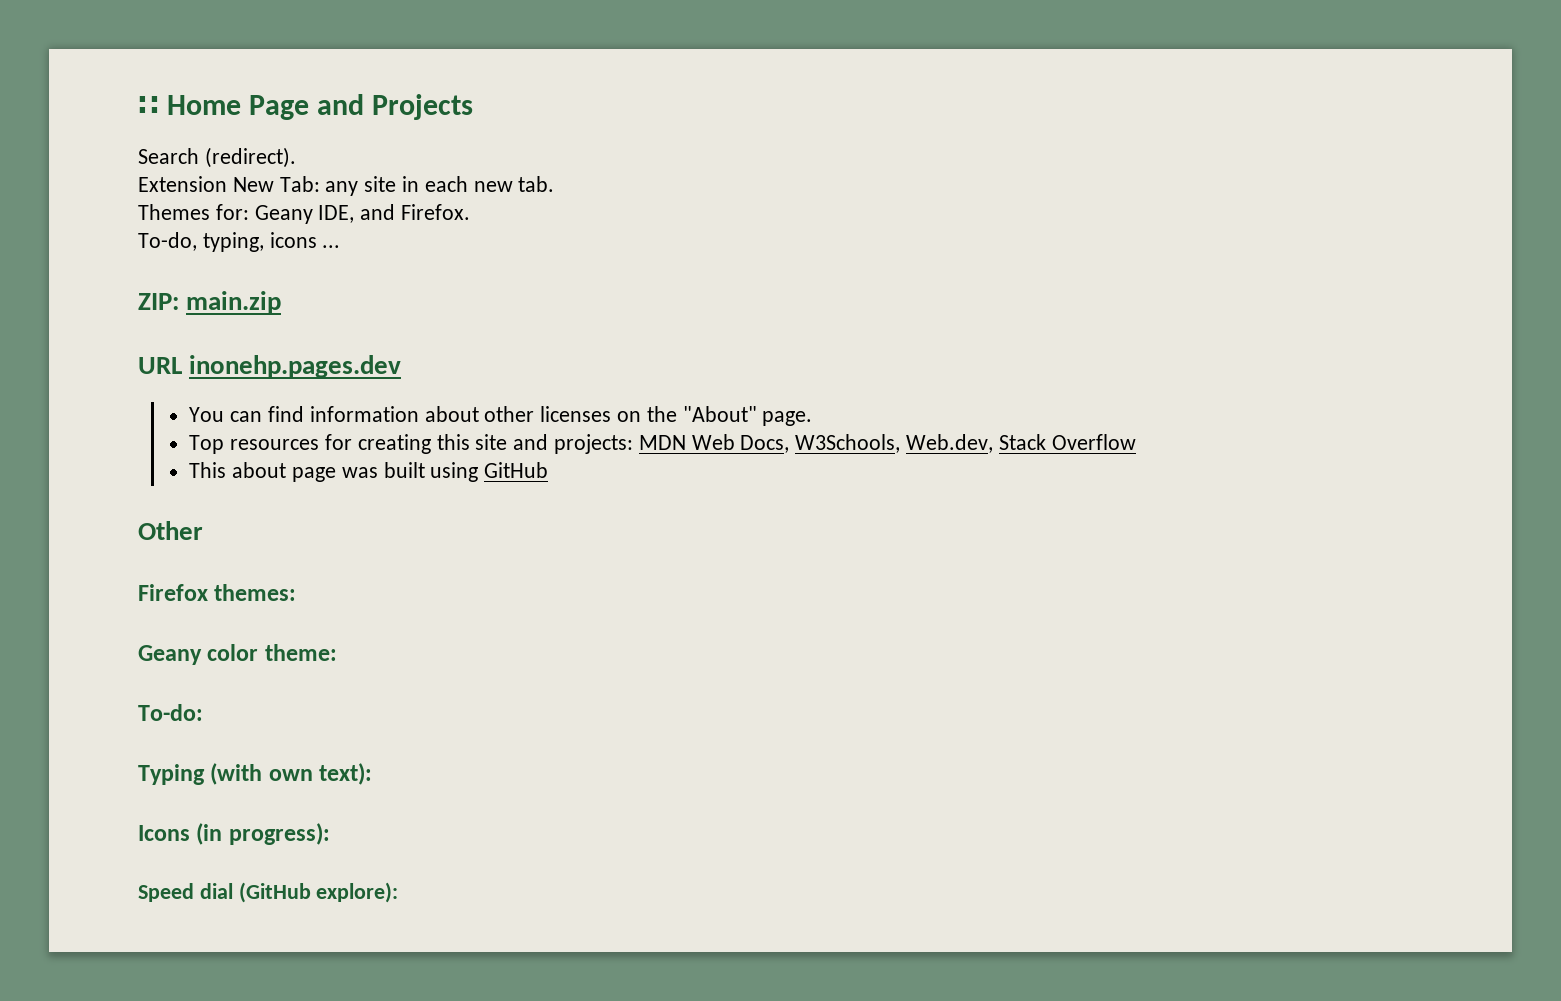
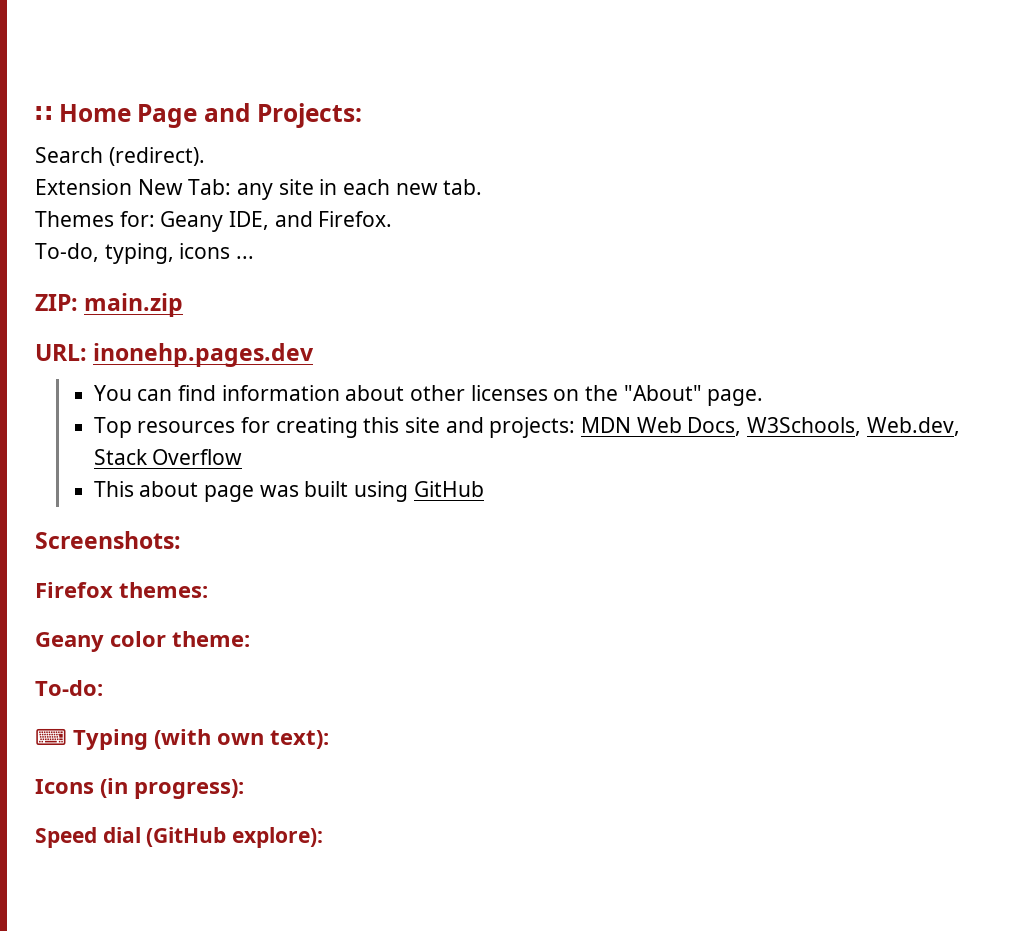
[372,94,474,120] Projects -> [257,103,363,128] Projects:
[138,357,182,374] URL -> [35,344,87,361] URL:
[138,521,203,540] Other -> [35,531,181,549] Screenshots:
(203, 712) none -> [35,728,67,745] ⌨

